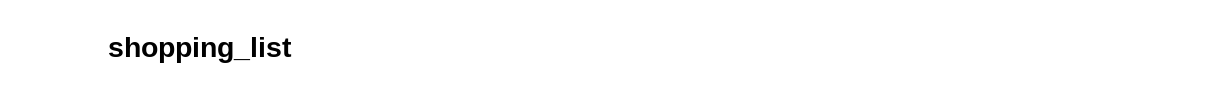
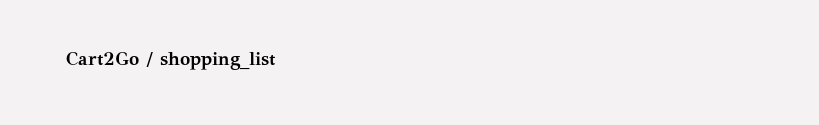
(108, 50) none -> [66,51,153,67] Cart2Go /

